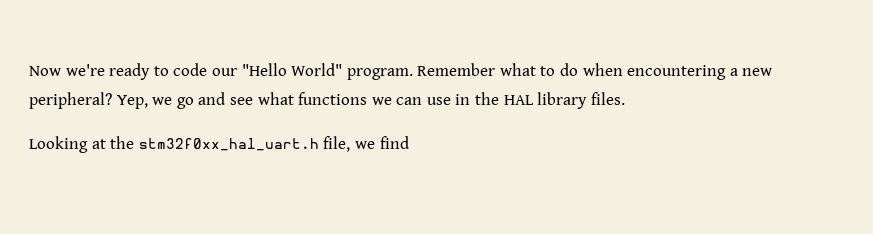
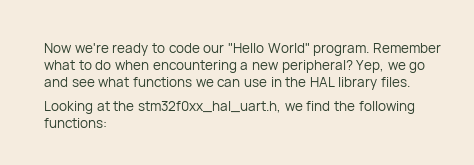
[138,136,409,152] stm32f0xx_hal_uart.h file, we find -> [137,101,415,114] [44,118,107,128] stm32f0xx_hal_uart.h, we find the following functions:

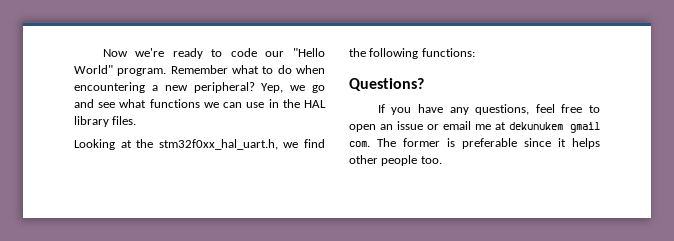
(107, 123) none -> [349,78,424,91] [377,104,600,115] [349,121,600,133] [349,138,600,149] [349,155,442,166] // Questions? // If you have any questions, feel free to open an issue or email me at dekunukem gmail com. The former is preferable since it helps other people too.

